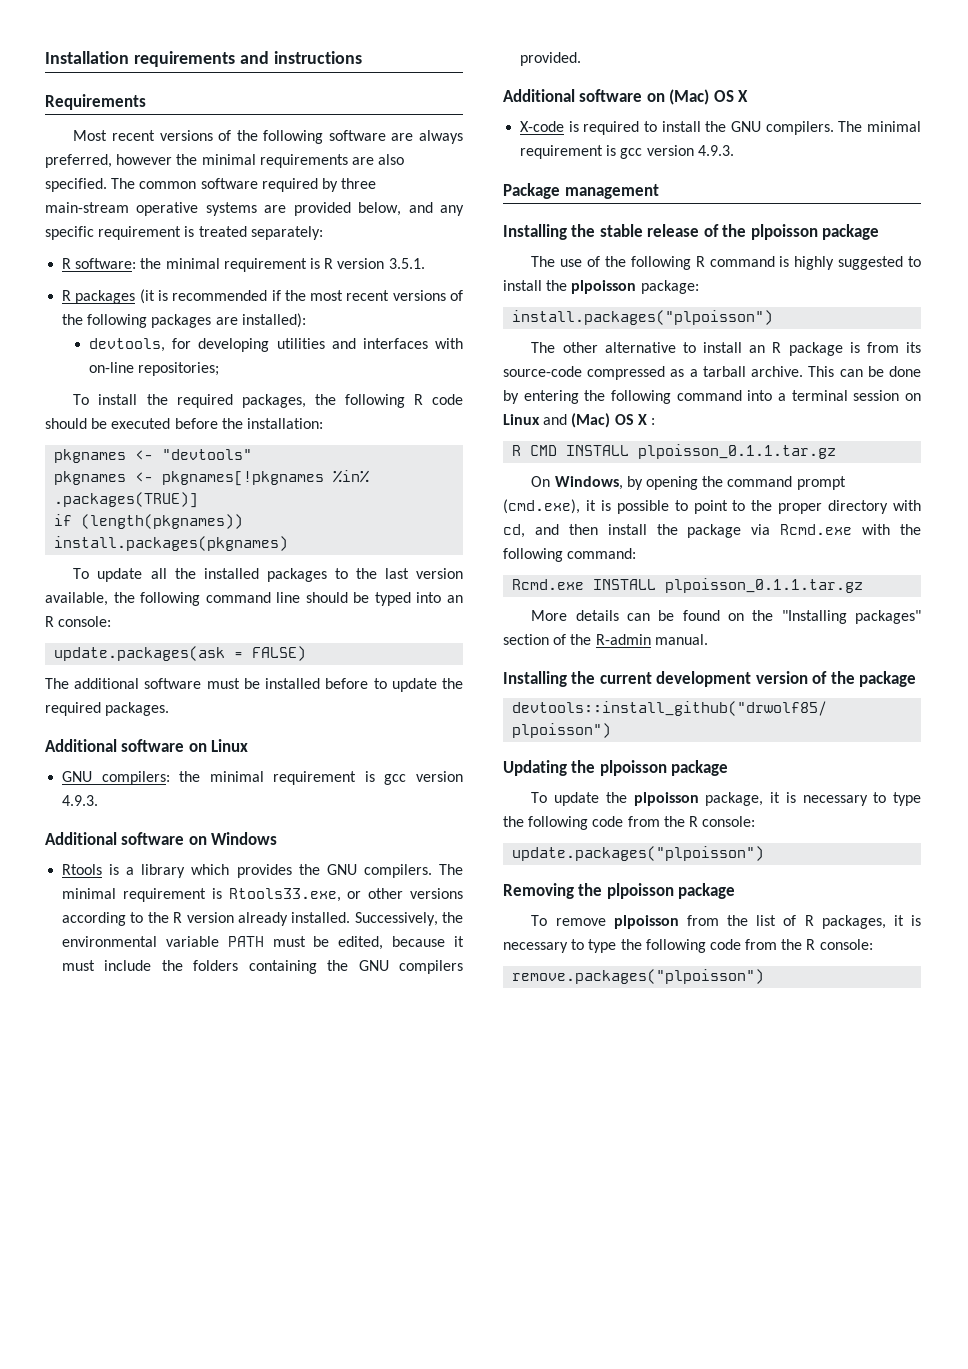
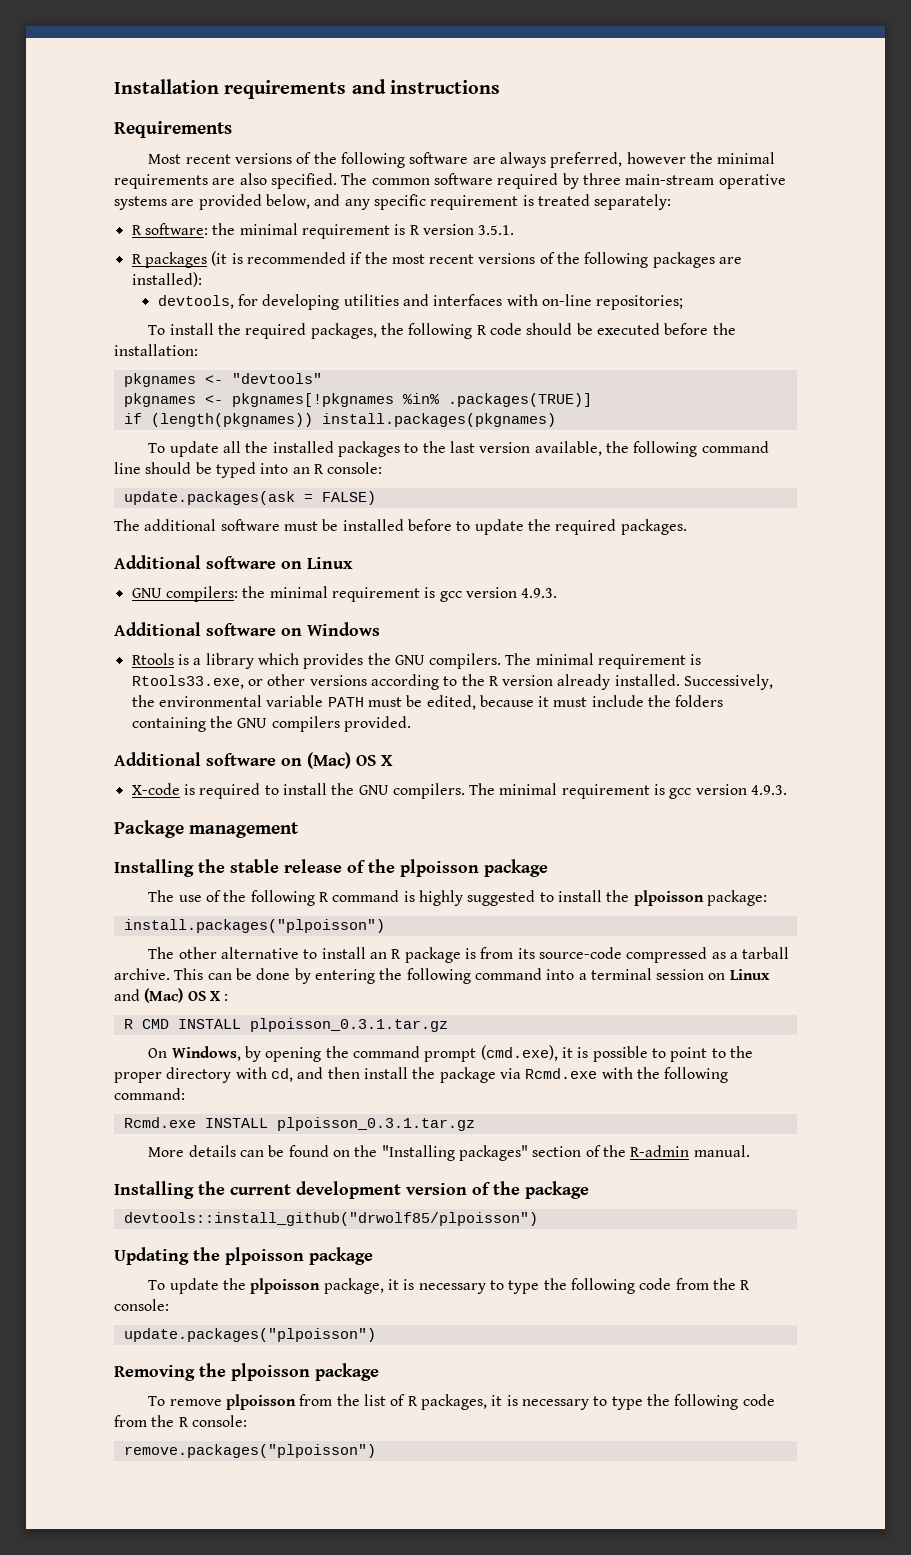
[638,444,837,459] plpoisson_0.1.1.tar.gz -> [249,1018,448,1032] plpoisson_0.3.1.tar.gz
[665,578,864,593] plpoisson_0.1.1.tar.gz -> [276,1117,475,1131] plpoisson_0.3.1.tar.gz

